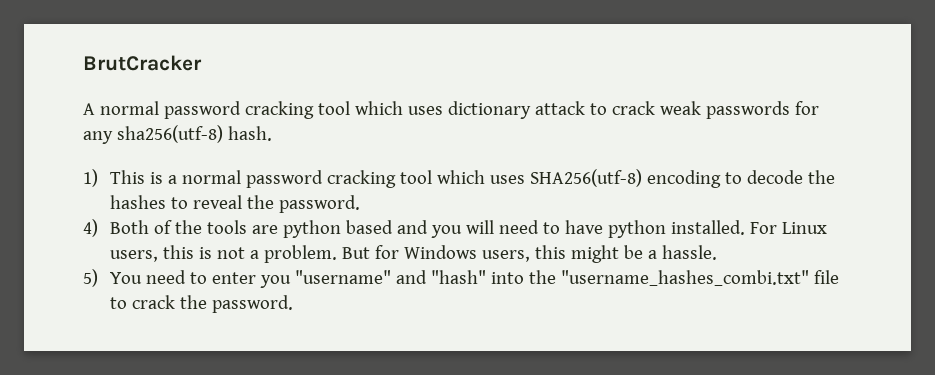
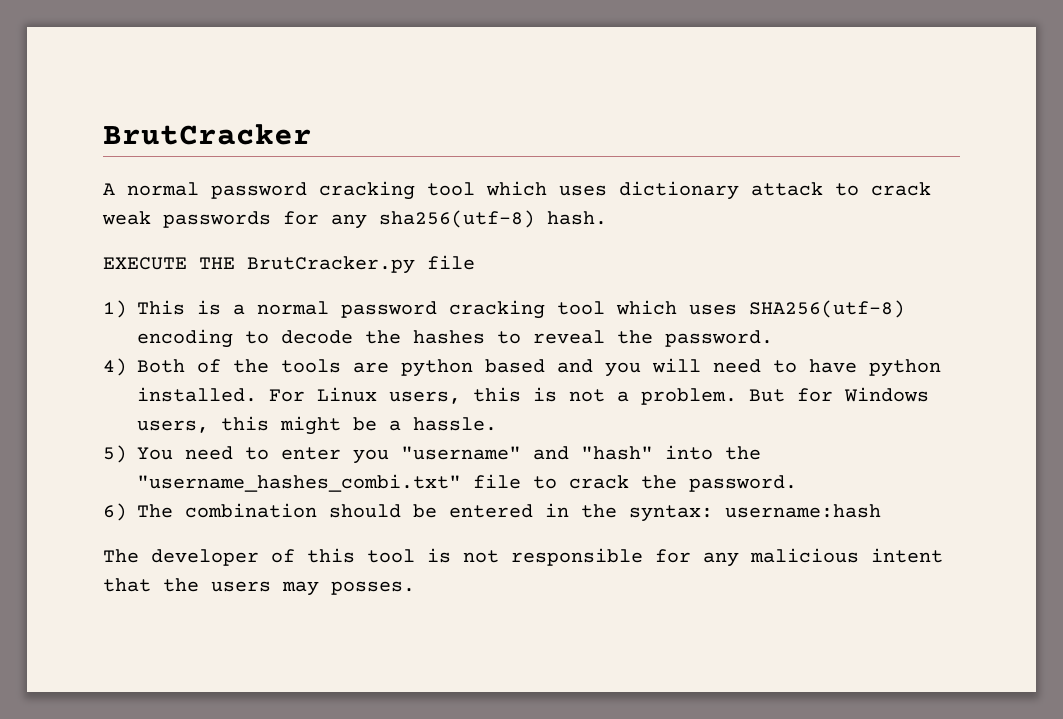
(272, 133) none -> [103,255,475,274] // EXECUTE THE BrutCracker.py file
(293, 304) none -> [103,503,881,522] [103,548,943,567] [103,578,415,596] // 6) The combination should be entered in the syntax: username:hash // The developer of this tool is not responsible for any malicious intent that the users may posses.

